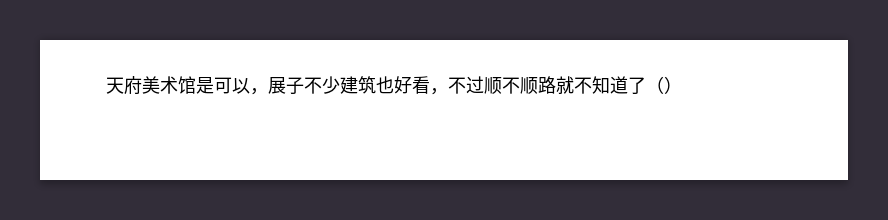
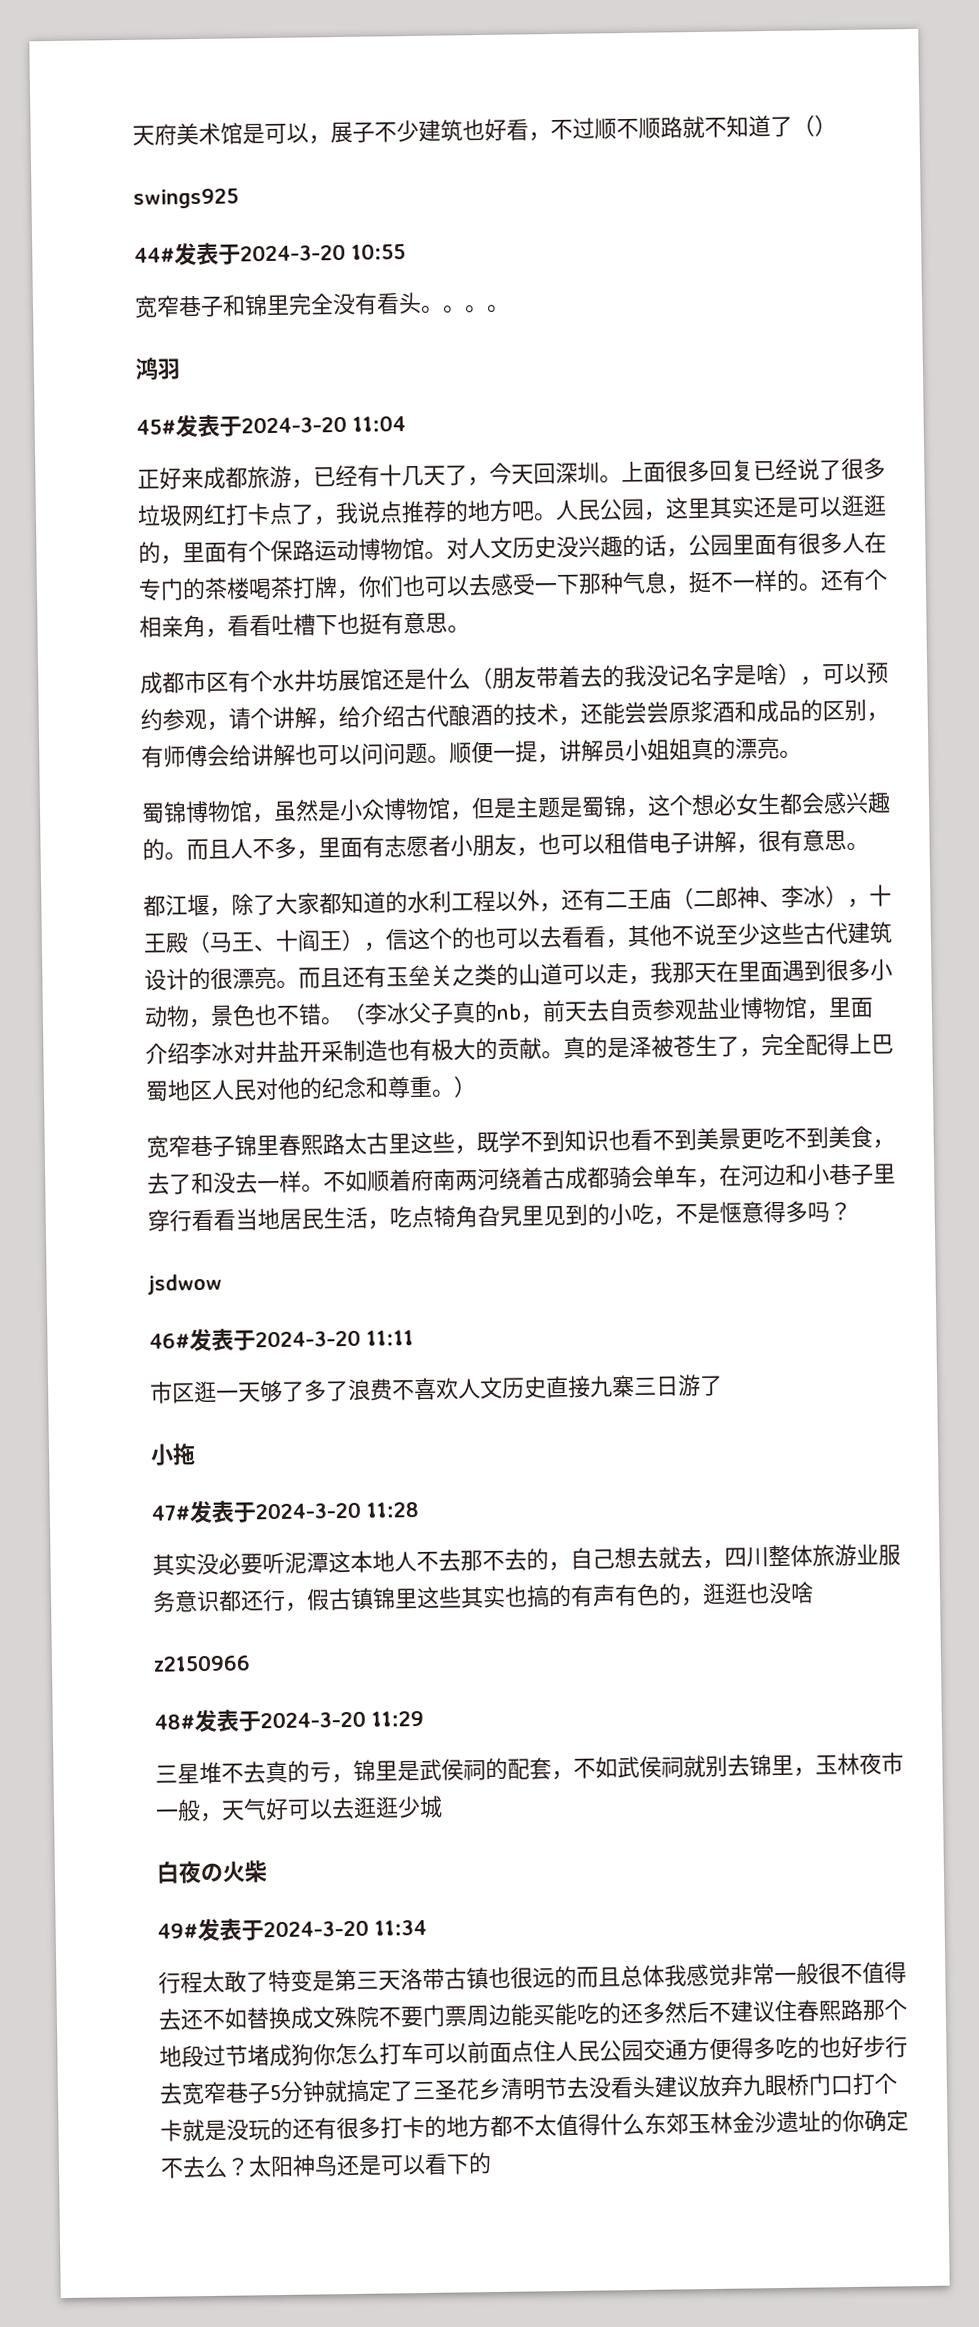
(682, 85) none -> [133,188,239,209] [134,242,406,266] [134,291,510,319] [135,357,181,380] [136,414,406,438] [137,457,886,490] [137,494,887,527] [138,531,887,565] [138,568,888,601] [139,611,470,638] [140,662,889,694] [140,698,889,731] [141,736,802,768] [141,791,891,824] [142,829,869,861] [143,884,892,917] [143,921,892,954] [144,958,893,991] [144,996,874,1029] [145,1032,894,1065] [145,1075,477,1102] [146,1125,895,1159] [147,1162,896,1195] [147,1200,852,1232] [147,1273,222,1295] [149,1328,414,1352] [150,1374,723,1404] [150,1443,196,1466] [151,1500,419,1524] [152,1543,901,1576] [152,1581,814,1613] [153,1654,251,1672] [154,1709,424,1733] [155,1752,904,1785] [155,1795,443,1823] [156,1860,268,1884] [157,1918,427,1942] [158,1961,907,1994] [158,1998,908,2031] [159,2035,908,2068] [159,2072,898,2106] [160,2109,909,2142] [160,2152,492,2179] // swings925 // 44#发表于2024-3-20 10:55 // 宽窄巷子和锦里完全没有看头。。。。 // 鸿羽 // 45#发表于2024-3-20 11:04 // 正好来成都旅游，已经有十几天了，今天回深圳。上面很多回复已经说了很多垃圾网红打卡点了，我说点推荐的地方吧。人民公园，这里其实还是可以逛逛的，里面有个保路运动博物馆。对人文历史没兴趣的话，公园里面有很多人在专门的茶楼喝茶打牌，你们也可以去感受一下那种气息，挺不一样的。还有个相亲角，看看吐槽下也挺有意思。 // 成都市区有个水井坊展馆还是什么（朋友带着去的我没记名字是啥），可以预约参观，请个讲解，给介绍古代酿酒的技术，还能尝尝原浆酒和成品的区别，有师傅会给讲解也可以问问题。顺便一提，讲解员小姐姐真的漂亮。 // 蜀锦博物馆，虽然是小众博物馆，但是主题是蜀锦，这个想必女生都会感兴趣的。而且人不多，里面有志愿者小朋友，也可以租借电子讲解，很有意思。 // 都江堰，除了大家都知道的水利工程以外，还有二王庙（二郎神、李冰），十王殿（马王、十阎王），信这个的也可以去看看，其他不说至少这些古代建筑设计的很漂亮。而且还有玉垒关之类的山道可以走，我那天在里面遇到很多小动物，景色也不错。（李冰父子真的nb，前天去自贡参观盐业博物馆，里面介绍李冰对井盐开采制造也有极大的贡献。真的是泽被苍生了，完全配得上巴蜀地区人民对他的纪念和尊重。） // 宽窄巷子锦里春熙路太古里这些，既学不到知识也看不到美景更吃不到美食，去了和没去一样。不如顺着府南两河绕着古成都骑会单车，在河边和小巷子里穿行看看当地居民生活，吃点犄角旮旯里见到的小吃，不是惬意得多吗？ // jsdwow // 46#发表于2024-3-20 11:11 // 市区逛一天够了多了浪费不喜欢人文历史直接九寨三日游了 // 小拖 // 47#发表于2024-3-20 11:28 // 其实没必要听泥潭这本地人不去那不去的，自己想去就去，四川整体旅游业服务意识都还行，假古镇锦里这些其实也搞的有声有色的，逛逛也没啥 // z2150966 // 48#发表于2024-3-20 11:29 // 三星堆不去真的亏，锦里是武侯祠的配套，不如武侯祠就别去锦里，玉林夜市一般，天气好可以去逛逛少城 // 白夜の火柴 // 49#发表于2024-3-20 11:34 // 行程太敢了特变是第三天洛带古镇也很远的而且总体我感觉非常一般很不值得去还不如替换成文殊院不要门票周边能买能吃的还多然后不建议住春熙路那个地段过节堵成狗你怎么打车可以前面点住人民公园交通方便得多吃的也好步行去宽窄巷子5分钟就搞定了三圣花乡清明节去没看头建议放弃九眼桥门口打个卡就是没玩的还有很多打卡的地方都不太值得什么东郊玉林金沙遗址的你确定不去么？太阳神鸟还是可以看下的

